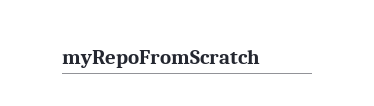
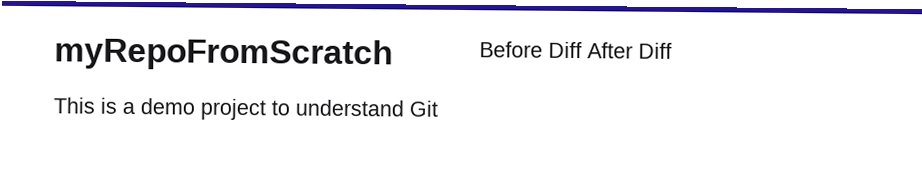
(260, 58) none -> [53,97,438,121] [479,41,672,59] // This is a demo project to understand Git Before Diff After Diff

